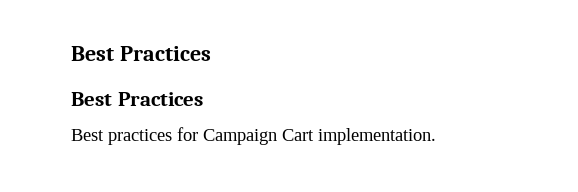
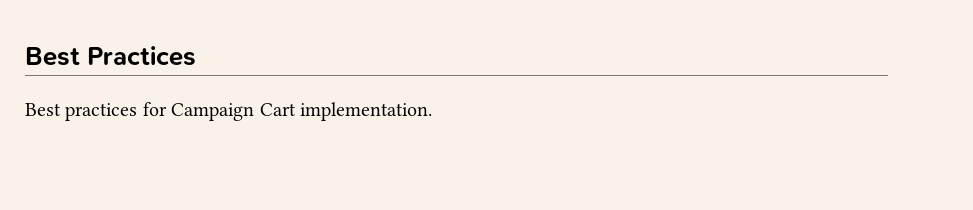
[71,46,211,61] [71,92,203,106] Best Practices // Best Practices -> [25,46,197,66] Best Practices

